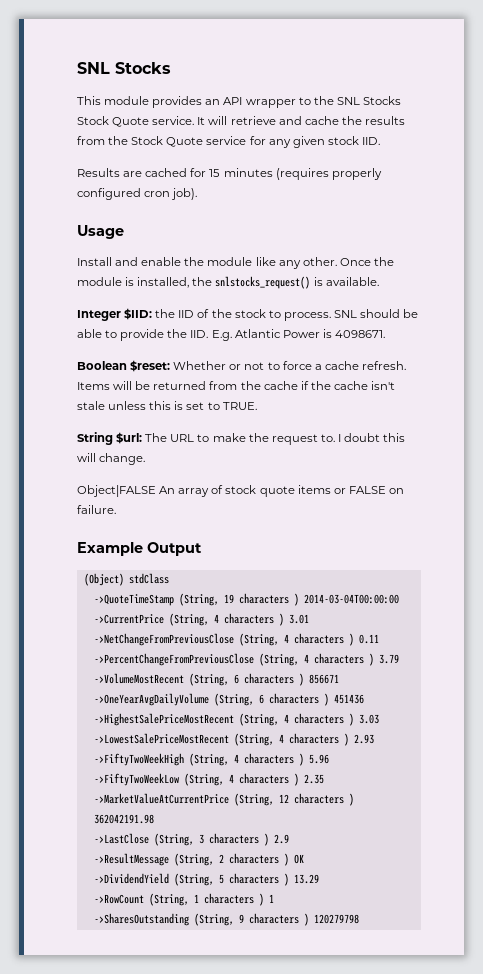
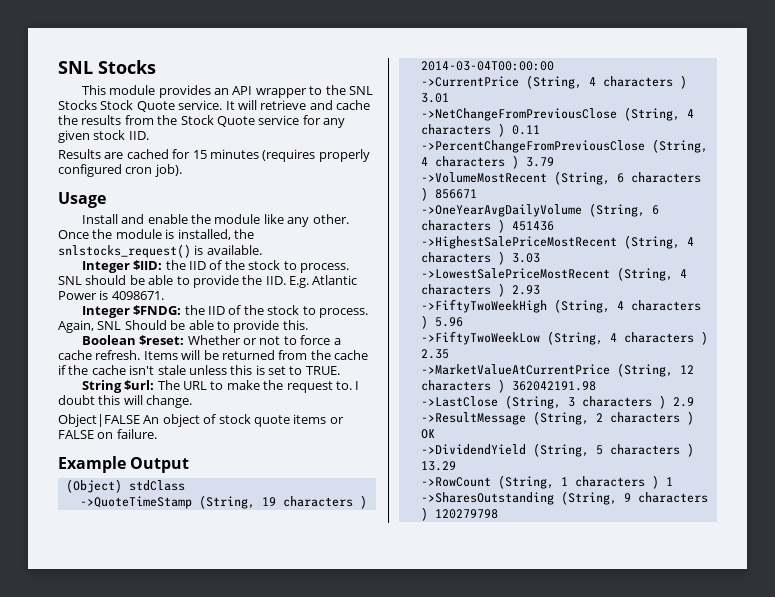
(385, 334) none -> [81,305,368,318] [58,320,308,333] // Integer $FNDG: the IID of the stock to process. Again, SNL Should be able to provide this.
[178,488,210,497] array -> [162,414,200,427] object

